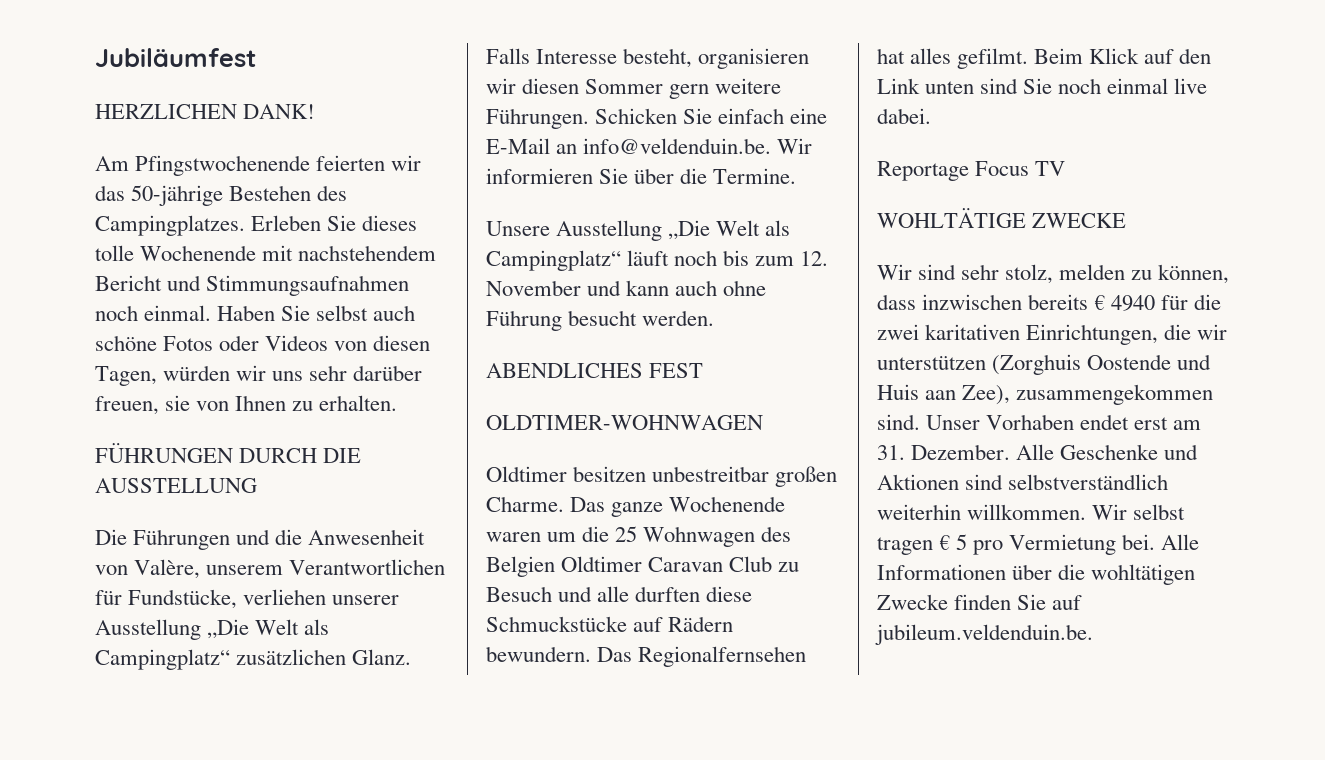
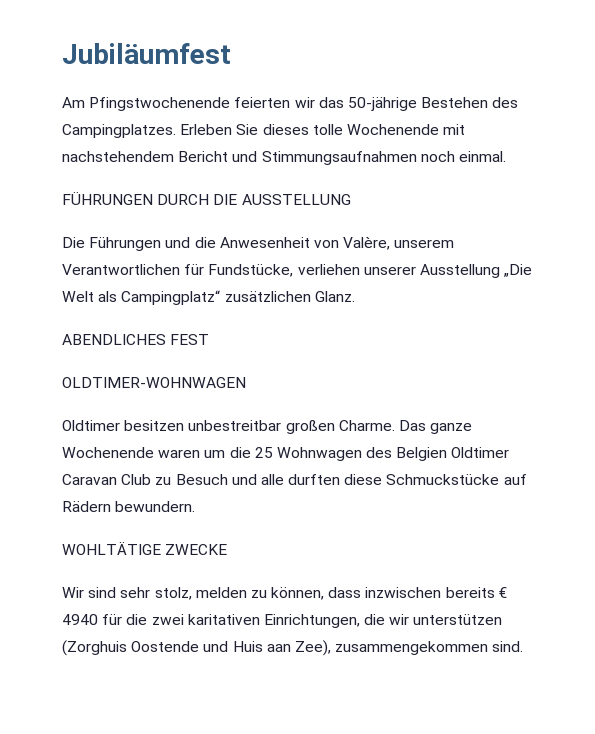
[95,104,316,119] // HERZLICHEN DANK! -> (231, 53) none
[217,305,416,321] [95,335,431,351] [95,365,423,386] [95,395,398,415] Haben Sie selbst auch schöne Fotos oder Videos von diesen Tagen, würden wir uns sehr darüber freuen, sie von Ihnen zu erhalten. -> (506, 156) none
[486,48,810,69] [486,78,782,99] [486,108,828,129] [486,138,813,154] [486,168,797,184] [486,220,791,241] [486,250,829,271] [486,280,767,296] [486,310,715,331] Falls Interesse besteht, organisieren wir diesen Sommer gern weitere Führungen. Schicken Sie einfach eine E-Mail an info@veldenduin.be. Wir informieren Sie über die Termine. // Unsere Ausstellung „Die Welt als Campingplatz“ läuft noch bis zum 12. November und kann auch ohne Führung besucht werden. -> (355, 296) none
[597,646,807,667] [877,48,1212,69] [877,78,1208,94] [877,108,931,124] [877,161,1066,181] Das Regionalfernsehen hat alles gefilmt. Beim Klick auf den Link unten sind Sie noch einmal live dabei. // Reportage Focus TV -> (196, 506) none
[926,414,1202,430] [877,444,1199,460] [877,474,1169,490] [877,504,1186,520] [877,534,1200,555] [877,564,1196,585] [877,594,1083,610] [875,624,1093,645] Unser Vorhaben endet erst am 31. Dezember. Alle Geschenke und Aktionen sind selbstverständlich weiterhin willkommen. Wir selbst tragen € 5 pro Vermietung bei. Alle Informationen über die wohltätigen Zwecke finden Sie auf jubileum.veldenduin.be. -> (524, 646) none

